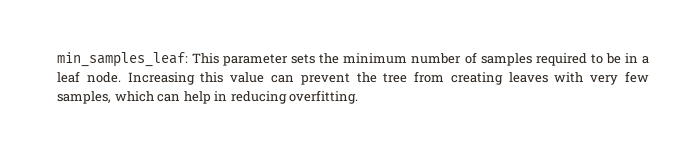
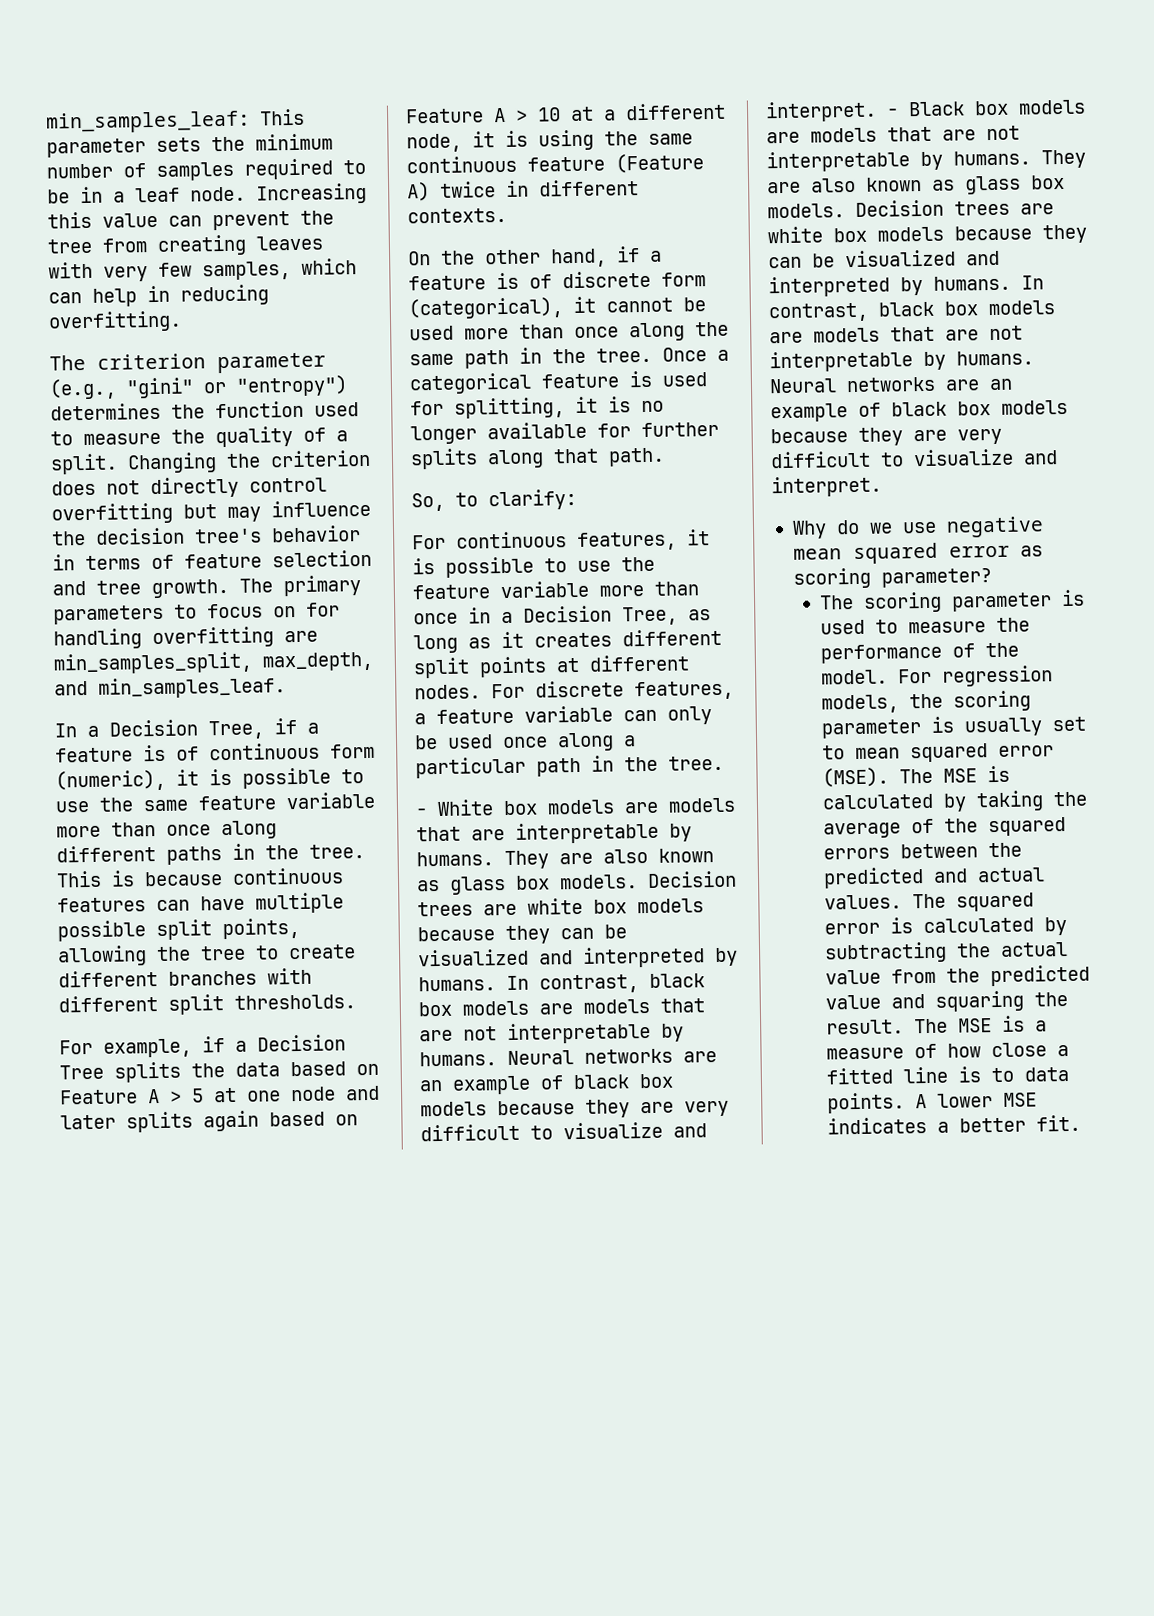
(359, 97) none -> [49,352,326,374] [49,375,348,400] [50,400,359,421] [50,426,348,448] [50,449,371,475] [51,476,327,499] [51,499,371,525] [51,525,361,546] [52,549,372,571] [52,575,361,599] [53,602,340,625] [53,626,318,650] [53,651,374,675] [54,676,286,699] [54,718,319,740] [55,742,375,763] [55,767,364,792] [55,791,375,813] [56,820,277,840] [56,843,365,865] [56,867,344,888] [57,892,344,914] [57,917,300,942] [57,944,356,967] [58,967,312,988] [58,994,356,1015] [59,1034,346,1058] [59,1061,379,1083] [59,1085,380,1105] [60,1110,358,1133] [405,102,726,124] [406,129,693,153] [406,153,704,174] [407,179,639,202] [407,207,507,224] [408,246,662,268] [408,270,706,291] [408,296,706,320] [409,321,729,342] [409,347,729,369] [409,370,707,395] [410,396,664,419] [410,421,719,445] [410,447,665,470] [411,488,577,512] [412,529,710,551] [412,556,655,578] [412,580,699,600] [413,605,711,626] [413,628,722,654] [413,654,690,679] [414,680,734,701] [414,705,712,725] [414,732,636,752] [415,755,724,779] [415,797,736,817] [416,821,692,844] [416,848,714,870] [417,870,737,895] [417,897,704,917] [417,924,627,945] [418,946,738,968] [418,973,705,994] [418,998,705,1017] [419,1021,684,1045] [419,1048,717,1067] [419,1073,674,1095] [420,1099,729,1118] [420,1121,707,1142] [765,99,1086,123] [766,125,1020,144] [766,149,1086,173] [767,174,1065,195] [767,199,1054,219] [767,224,1087,244] [768,249,1000,269] [768,275,1044,298] [768,300,1055,323] [769,325,1023,344] [769,350,1034,373] [769,376,1013,394] [770,399,1068,423] [770,427,1002,446] [770,448,1058,469] [771,475,882,498] [791,516,1044,539] [792,542,1043,565] [792,567,992,589] [819,589,1086,613] [820,617,1031,635] [820,642,1020,664] [821,665,1054,687] [821,690,1032,714] [821,716,1087,739] [822,743,1055,763] [822,765,1011,788] [822,790,1089,812] [823,817,1067,839] [823,842,1023,860] [823,867,1046,889] [824,892,1035,912] [824,916,1068,936] [824,941,1069,964] [825,964,1091,987] [825,990,1069,1012] [826,1015,1048,1035] [826,1042,1070,1060] [826,1066,1070,1085] [827,1092,1038,1114] [827,1114,1082,1135] // The criterion parameter (e.g., "gini" or "entropy") determines the function used to measure the quality of a split. Changing the criterion does not directly control overfitting but may influence the decision tree's behavior in terms of feature selection and tree growth. The primary parameters to focus on for handling overfitting are min_samples_split, max_depth, and min_samples_leaf. // In a Decision Tree, if a feature is of continuous form (numeric), it is possible to use the same feature variable more than once along different paths in the tree. This is because continuous features can have multiple possible split points, allowing the tree to create different branches with different split thresholds. // For example, if a Decision Tree splits the data based on Feature A > 5 at one node and later splits again based on Feature A > 10 at a different node, it is using the same continuous feature (Feature A) twice in different contexts. // On the other hand, if a feature is of discrete form (categorical), it cannot be used more than once along the same path in the tree. Once a categorical feature is used for splitting, it is no longer available for further splits along that path. // So, to clarify: // For continuous features, it is possible to use the feature variable more than once in a Decision Tree, as long as it creates different split points at different nodes. For discrete features, a feature variable can only be used once along a particular path in the tree. // - White box models are models that are interpretable by humans. They are also known as glass box models. Decision trees are white box models because they can be visualized and interpreted by humans. In contrast, black box models are models that are not interpretable by humans. Neural networks are an example of black box models because they are very difficult to visualize and interpret. - Black box models are models that are not interpretable by humans. They are also known as glass box models. Decision trees are white box models because they can be visualized and interpreted by humans. In contrast, black box models are models that are not interpretable by humans. Neural networks are an example of black box models because they are very difficult to visualize and interpret. // Why do we use negative mean squared error as scoring parameter? // The scoring parameter is used to measure the performance of the model. For regression models, the scoring parameter is usually set to mean squared error (MSE). The MSE is calculated by taking the average of the squared errors between the predicted and actual values. The squared error is calculated by subtracting the actual value from the predicted value and squaring the result. The MSE is a measure of how close a fitted line is to data points. A lower MSE indicates a better fit.

